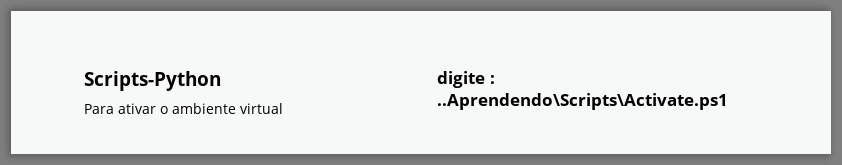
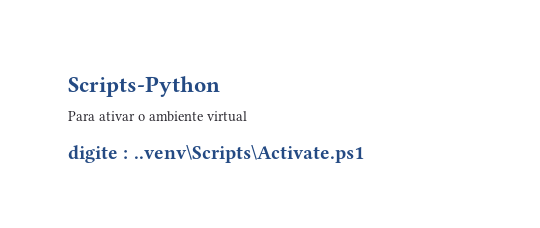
[437,93,728,110] ..Aprendendo\Scripts\Activate.ps1 -> [133,145,364,163] ..venv\Scripts\Activate.ps1

